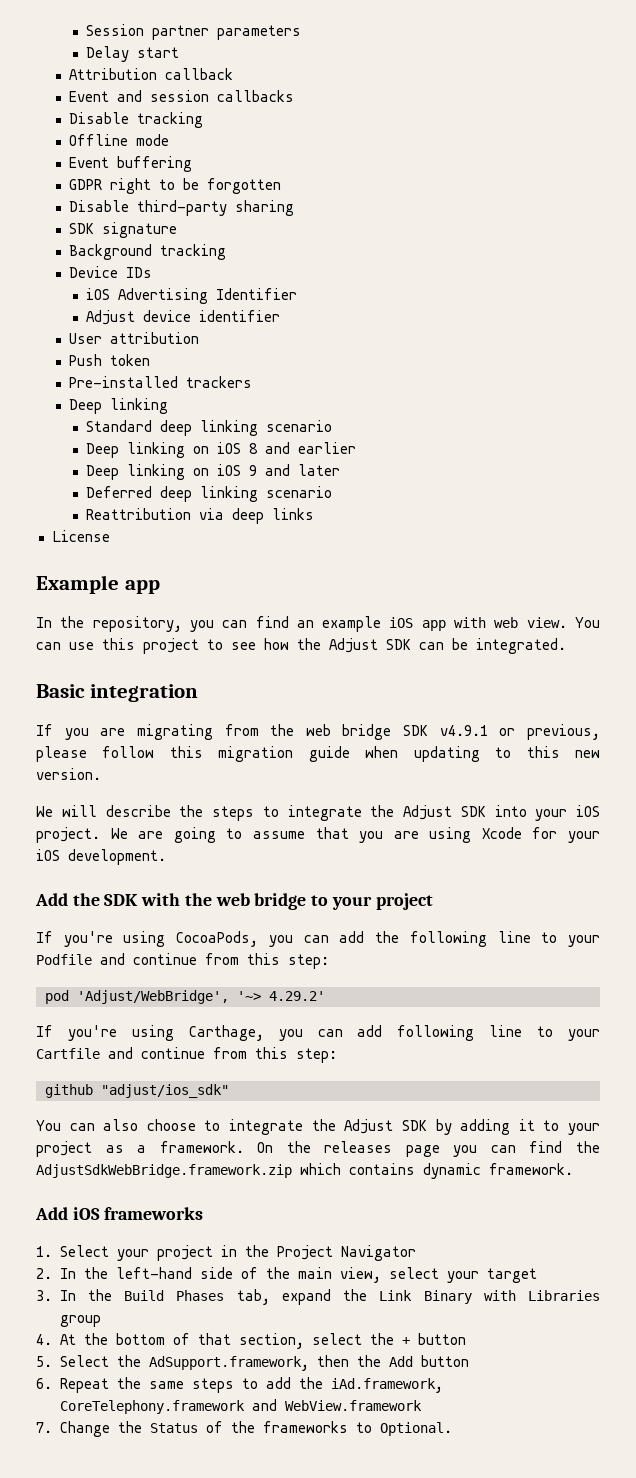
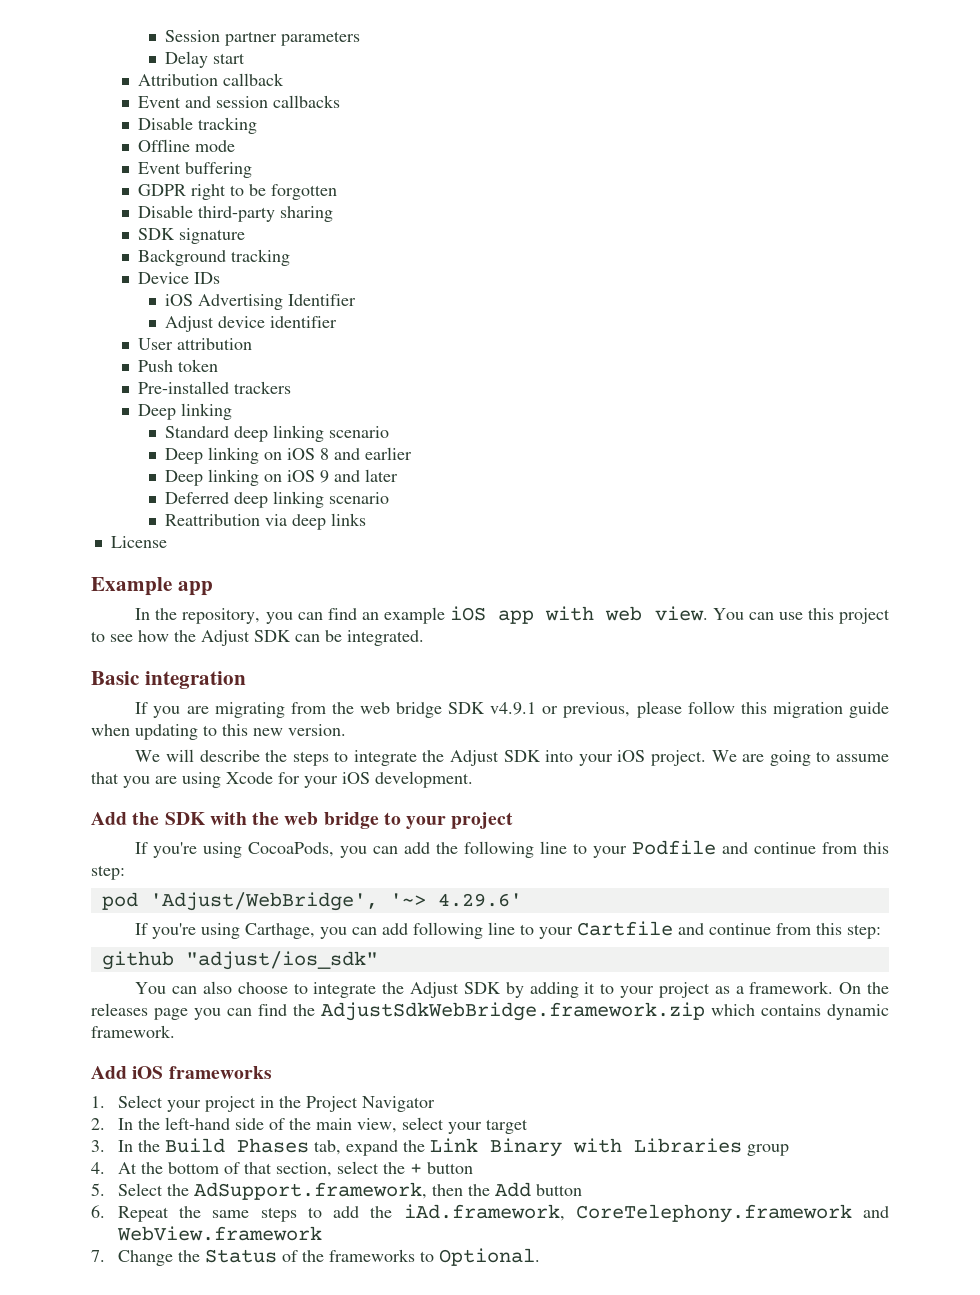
[269,991,325,1001] 4.29.2' -> [437,893,522,907] 4.29.6'

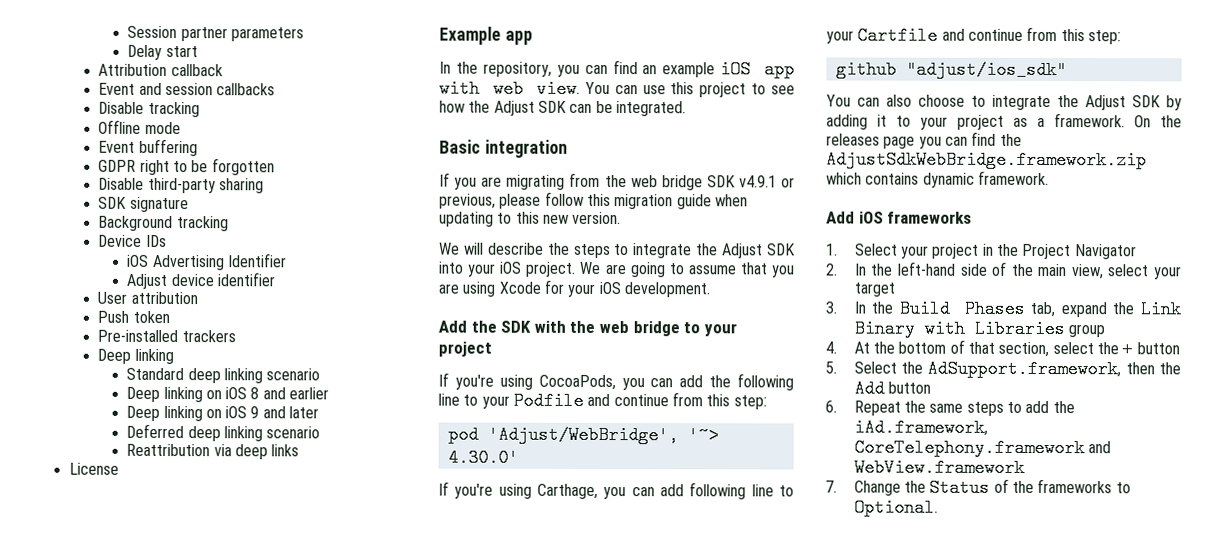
[437,893,522,907] 4.29.6' -> [447,448,519,467] 4.30.0'

